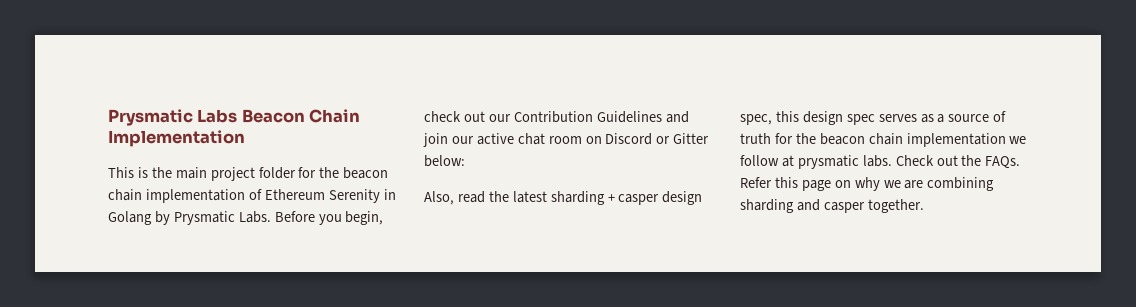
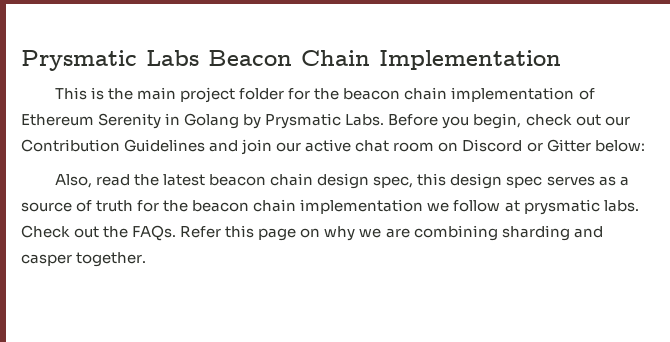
[550,191,660,205] sharding + casper -> [209,173,314,186] beacon chain

